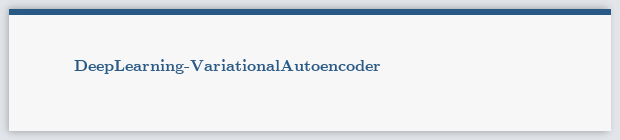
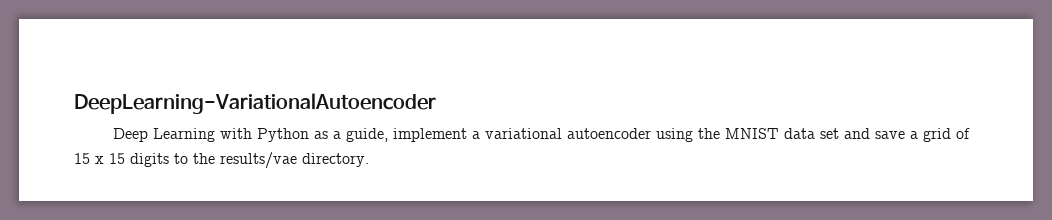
(381, 66) none -> [112,128,970,142] [74,152,369,169] // Deep Learning with Python as a guide, implement a variational autoencoder using the MNIST data set and save a grid of 15 x 15 digits to the results/vae directory.

